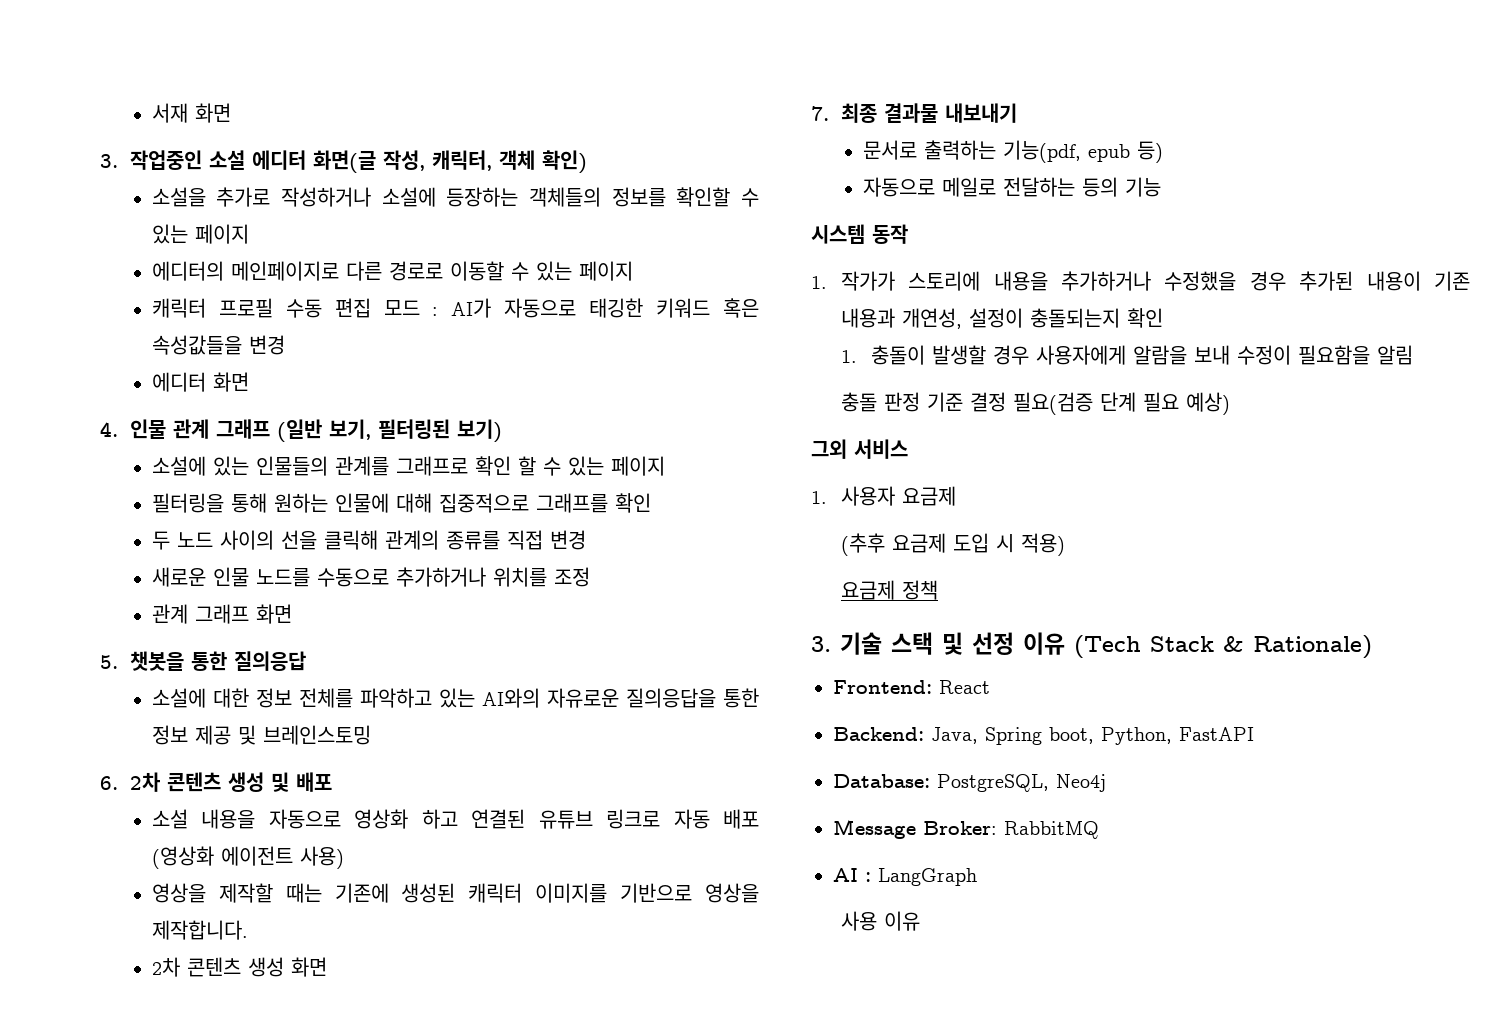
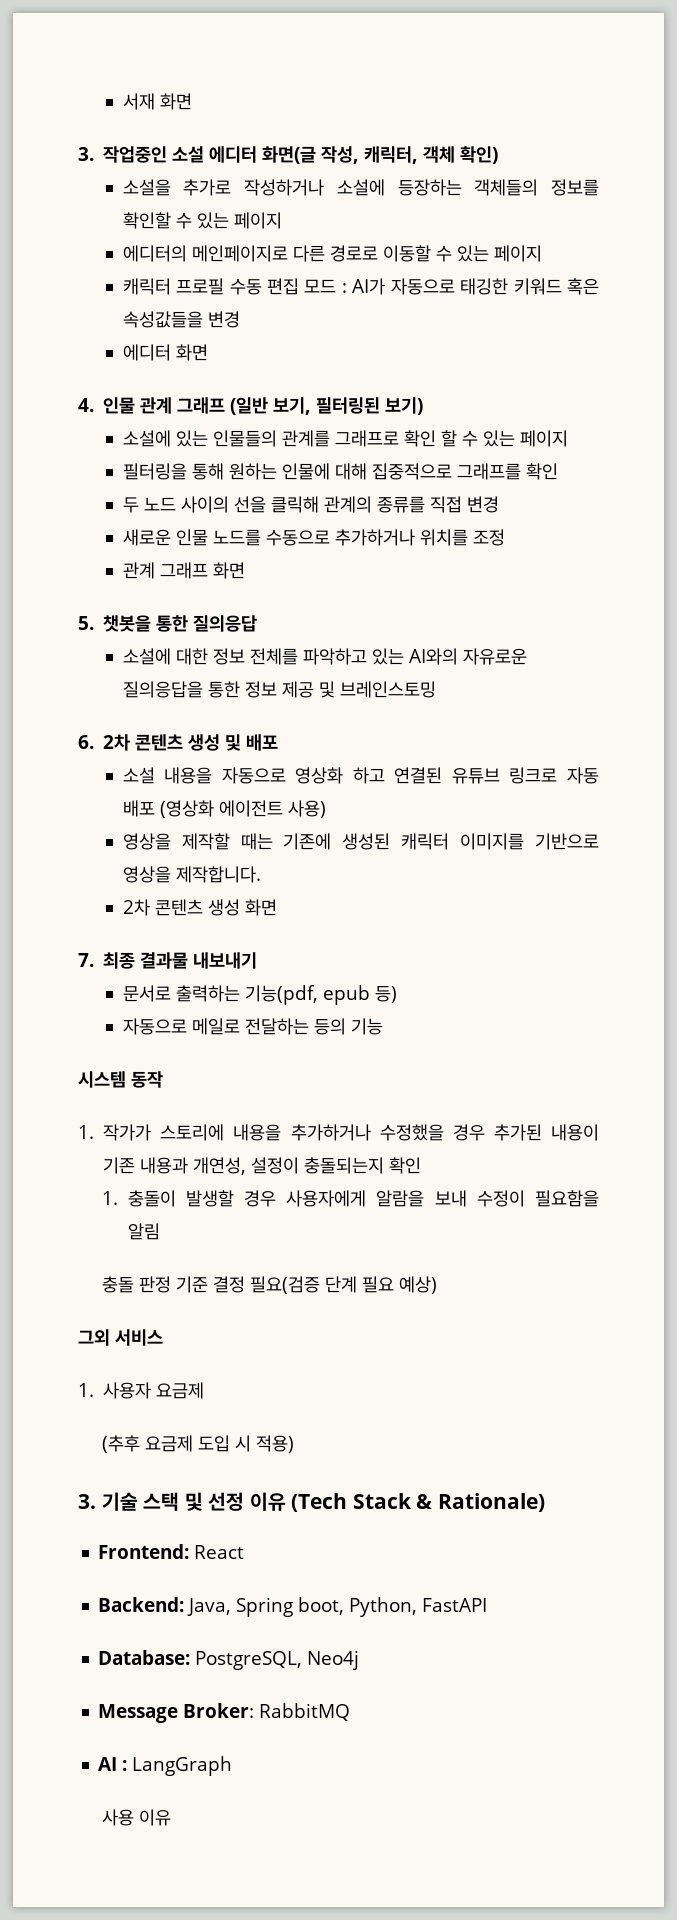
[840,580,938,600] // 요금제 정책 -> (295, 1444) none

